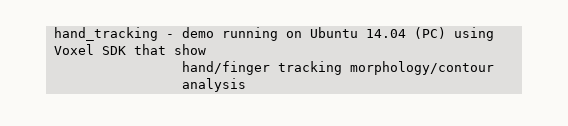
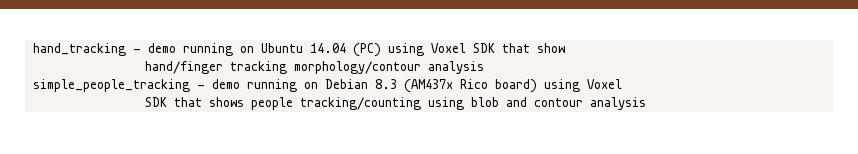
(247, 85) none -> [33,79,623,93] [145,97,647,110] // simple_people_tracking - demo running on Debian 8.3 (AM437x Rico board) using Voxel // SDK that shows people tracking/counting using blob and contour analysis

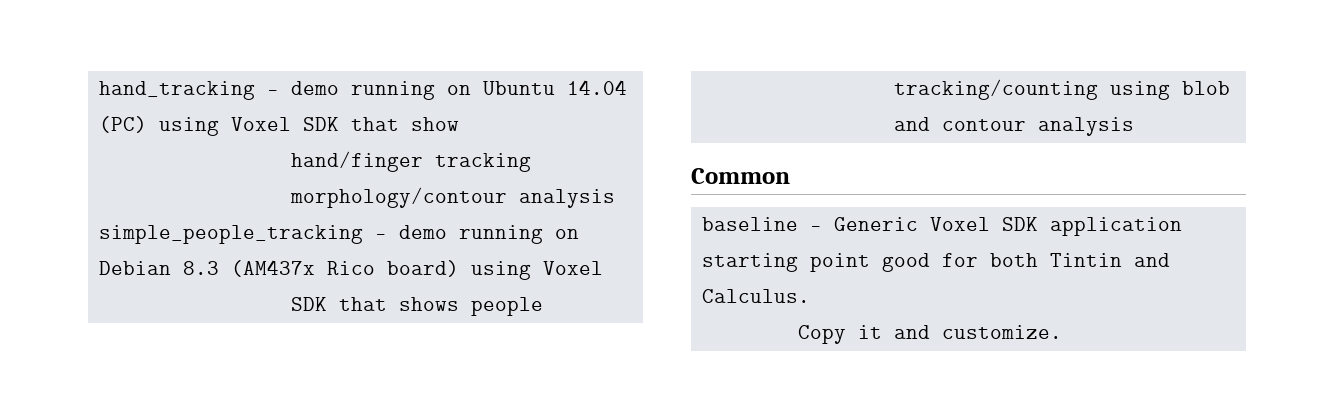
(647, 103) none -> [691,168,790,184] [702,217,1183,236] [702,253,1171,272] [702,289,811,303] [798,325,1063,344] // Common // baseline - Generic Voxel SDK application starting point good for both Tintin and Calculus. // Copy it and customize.

